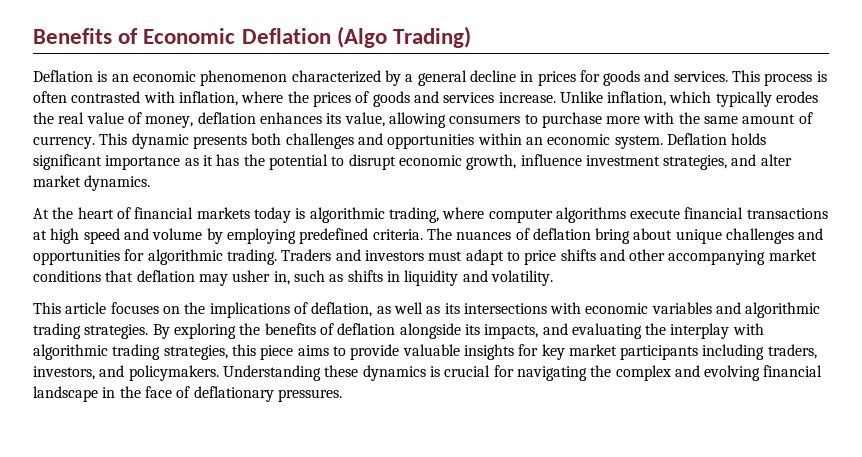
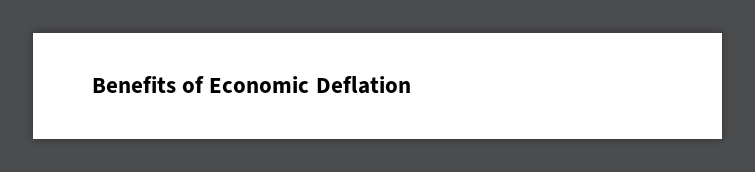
[336,26,472,48] [33,70,827,86] [33,91,819,107] [33,112,813,128] [33,133,767,149] [33,154,792,170] [33,175,151,191] [33,207,828,223] [33,228,824,244] [33,249,817,265] [33,270,553,286] [33,302,821,318] [33,323,764,339] [33,344,817,360] [33,365,823,381] [33,386,342,402] (Algo Trading) // Deflation is an economic phenomenon characterized by a general decline in prices for goods and services. This process is often contrasted with inflation, where the prices of goods and services increase. Unlike inflation, which typically erodes the real value of money, deflation enhances its value, allowing consumers to purchase more with the same amount of currency. This dynamic presents both challenges and opportunities within an economic system. Deflation holds significant importance as it has the potential to disrupt economic growth, influence investment strategies, and alter market dynamics. // At the heart of financial markets today is algorithmic trading, where computer algorithms execute financial transactions at high speed and volume by employing predefined criteria. The nuances of deflation bring about unique challenges and opportunities for algorithmic trading. Traders and investors must adapt to price shifts and other accompanying market conditions that deflation may usher in, such as shifts in liquidity and volatility. // This article focuses on the implications of deflation, as well as its intersections with economic variables and algorithmic trading strategies. By exploring the benefits of deflation alongside its impacts, and evaluating the interplay with algorithmic trading strategies, this piece aims to provide valuable insights for key market participants including traders, investors, and policymakers. Understanding these dynamics is crucial for navigating the complex and evolving financial landscape in the face of deflationary pressures. -> (411, 85) none

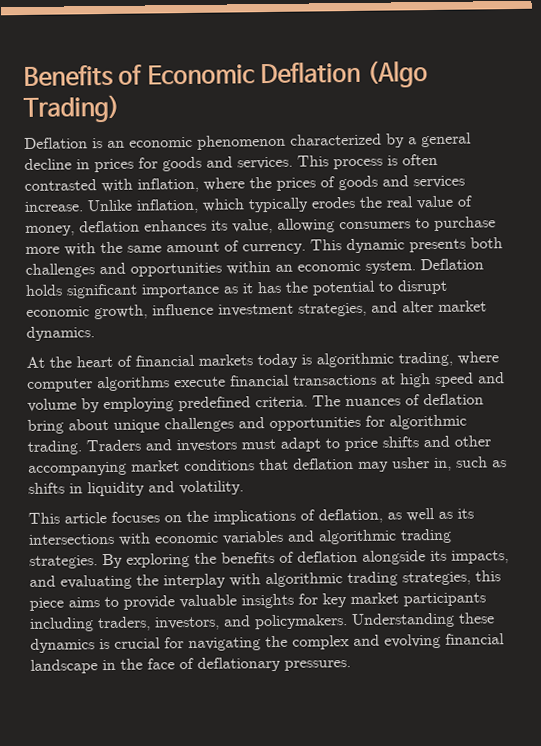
(411, 85) none -> [366,60,428,88] [23,94,120,123] [24,132,472,150] [24,153,438,173] [24,175,465,193] [24,195,472,214] [25,216,496,236] [25,237,503,256] [25,258,484,278] [25,279,448,299] [26,300,487,320] [26,326,95,341] [26,351,499,369] [27,372,505,392] [27,393,484,413] [27,414,467,434] [27,435,491,455] [28,456,507,476] [28,480,244,497] [28,508,474,525] [28,528,452,546] [29,550,509,569] [29,570,501,590] [29,592,486,611] [29,612,495,632] [30,633,505,653] [30,656,351,674] (Algo Trading) // Deflation is an economic phenomenon characterized by a general decline in prices for goods and services. This process is often contrasted with inflation, where the prices of goods and services increase. Unlike inflation, which typically erodes the real value of money, deflation enhances its value, allowing consumers to purchase more with the same amount of currency. This dynamic presents both challenges and opportunities within an economic system. Deflation holds significant importance as it has the potential to disrupt economic growth, influence investment strategies, and alter market dynamics. // At the heart of financial markets today is algorithmic trading, where computer algorithms execute financial transactions at high speed and volume by employing predefined criteria. The nuances of deflation bring about unique challenges and opportunities for algorithmic trading. Traders and investors must adapt to price shifts and other accompanying market conditions that deflation may usher in, such as shifts in liquidity and volatility. // This article focuses on the implications of deflation, as well as its intersections with economic variables and algorithmic trading strategies. By exploring the benefits of deflation alongside its impacts, and evaluating the interplay with algorithmic trading strategies, this piece aims to provide valuable insights for key market participants including traders, investors, and policymakers. Understanding these dynamics is crucial for navigating the complex and evolving financial landscape in the face of deflationary pressures.

